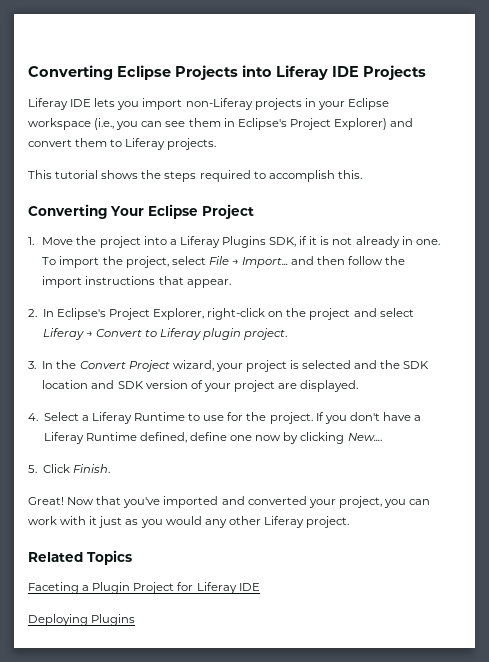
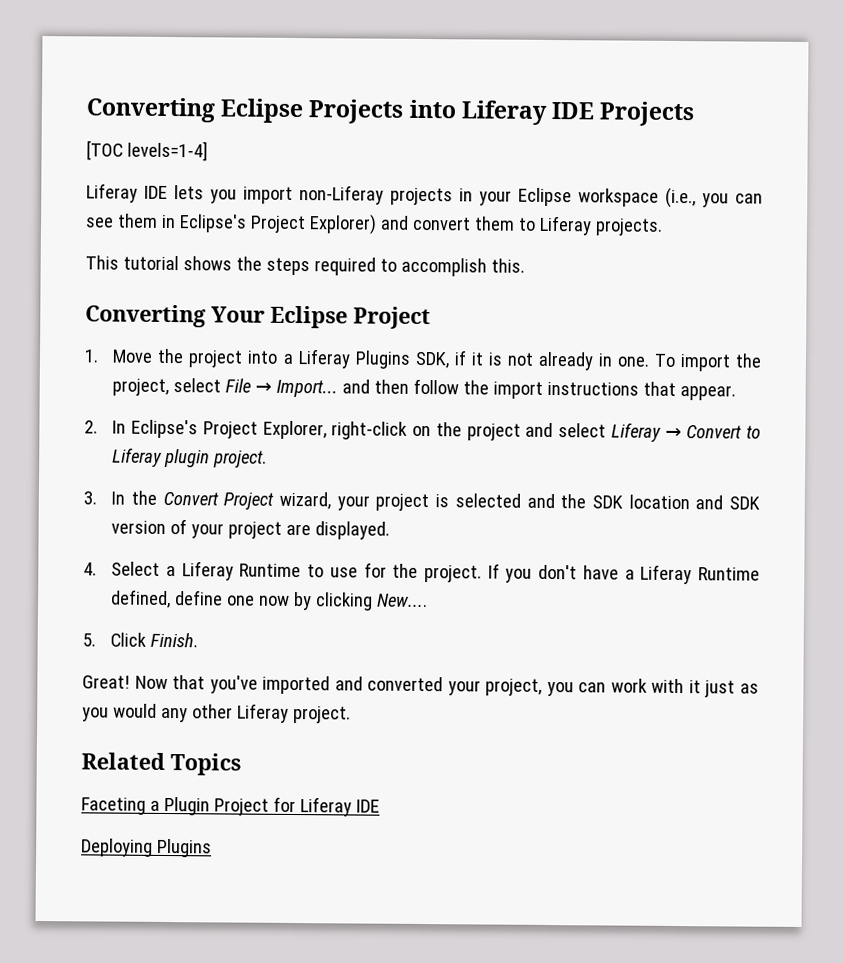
(426, 72) none -> [86,140,208,162] // [TOC levels=1-4]

